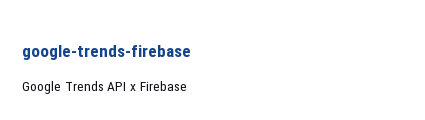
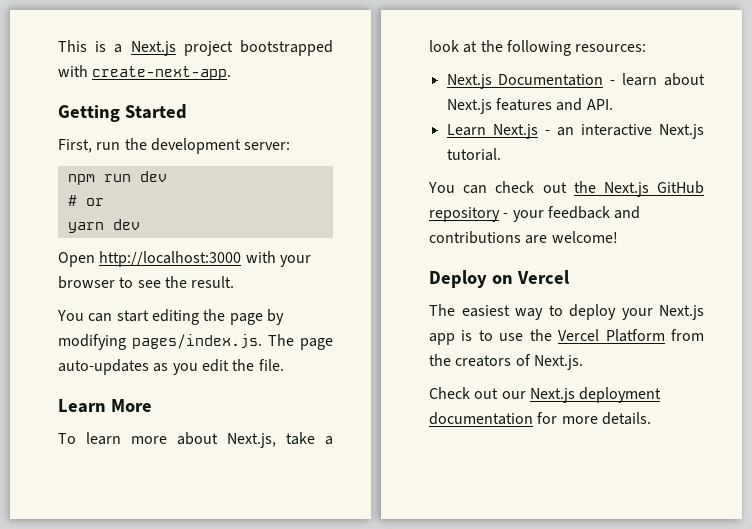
[22,45,191,60] [22,81,187,94] google-trends-firebase // Google Trends API x Firebase -> [58,40,333,56] [58,65,232,80] [58,104,187,122] [58,138,291,154] [67,171,167,185] [67,195,104,206] [67,219,140,233] [58,251,311,267] [58,276,235,289] [57,309,284,325] [58,334,333,350] [58,359,284,375] [58,399,152,413] [58,432,333,448] [429,40,647,56] [446,73,705,89] [446,98,613,114] [446,124,704,139] [446,148,501,161] [428,181,704,197] [429,206,641,222] [429,231,618,244] [429,270,570,288] [429,304,704,320] [429,329,704,345] [429,354,583,370] [429,387,662,403] [429,412,651,425] This is a Next.js project bootstrapped with create-next-app. // Getting Started // First, run the development server: // npm run dev // # or // yarn dev // Open http://localhost:3000 with your browser to see the result. // You can start editing the page by modifying pages/index.js. The page auto-updates as you edit the file. // Learn More // To learn more about Next.js, take a look at the following resources: // Next.js Documentation - learn about Next.js features and API. // Learn Next.js - an interactive Next.js tutorial. // You can check out the Next.js GitHub repository - your feedback and contributions are welcome! // Deploy on Vercel // The easiest way to deploy your Next.js app is to use the Vercel Platform from the creators of Next.js. // Check out our Next.js deployment documentation for more details.

